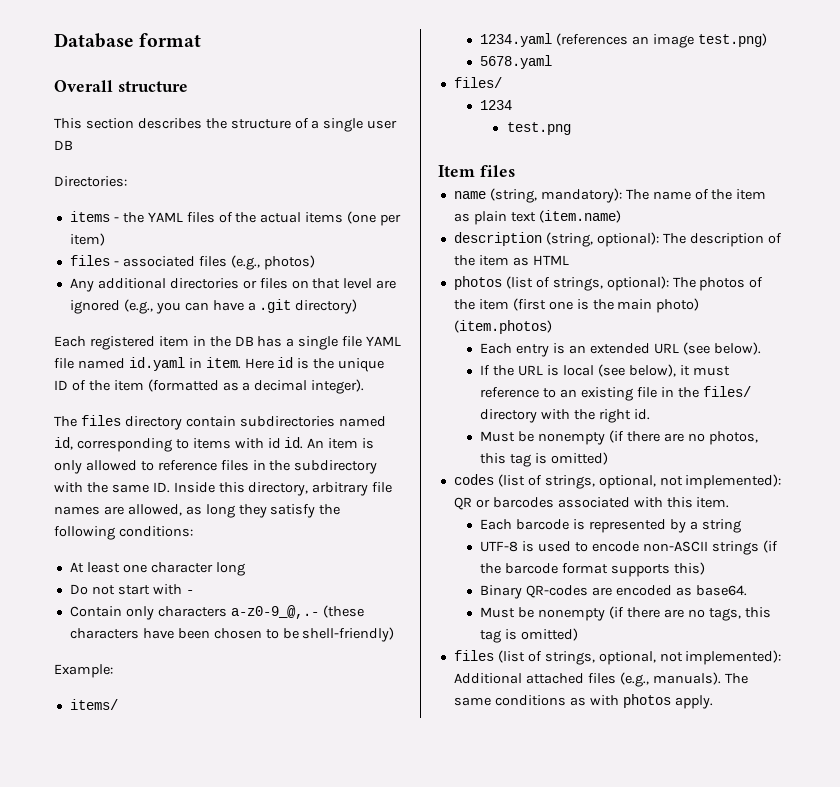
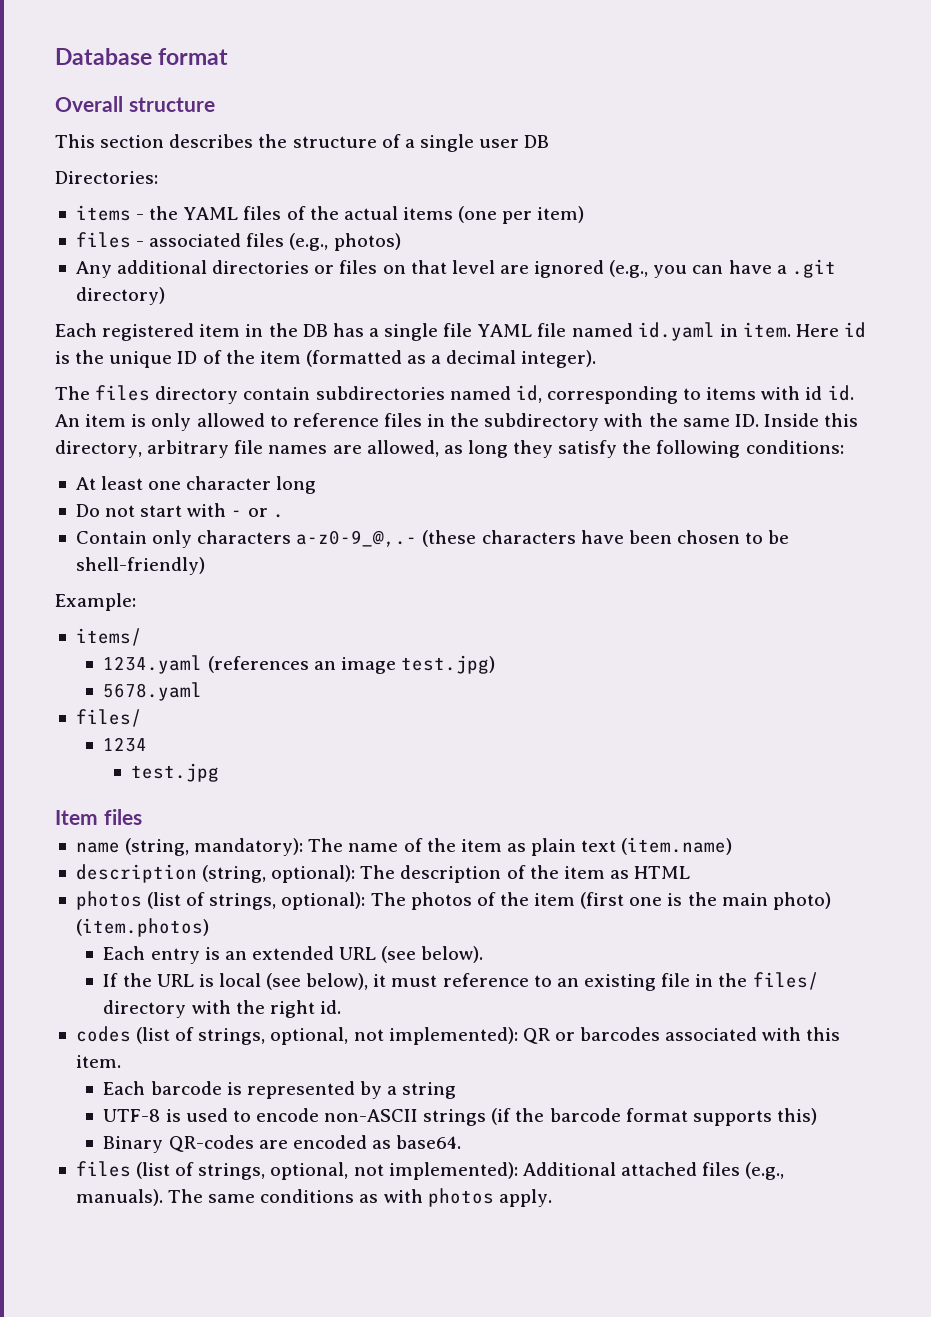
(194, 592) none -> [247,508,284,518] or .
[697,33,767,47] test.png) -> [400,655,495,674] test.jpg)
[506,122,571,135] test.png -> [130,763,219,782] test.jpg
[480,430,758,445] [480,452,608,467] // Must be nonempty (if there are no photos, this tag is omitted) -> (341, 1007) none
[480,606,771,621] [480,628,579,643] // Must be nonempty (if there are no tags, this tag is omitted) -> (462, 1142) none

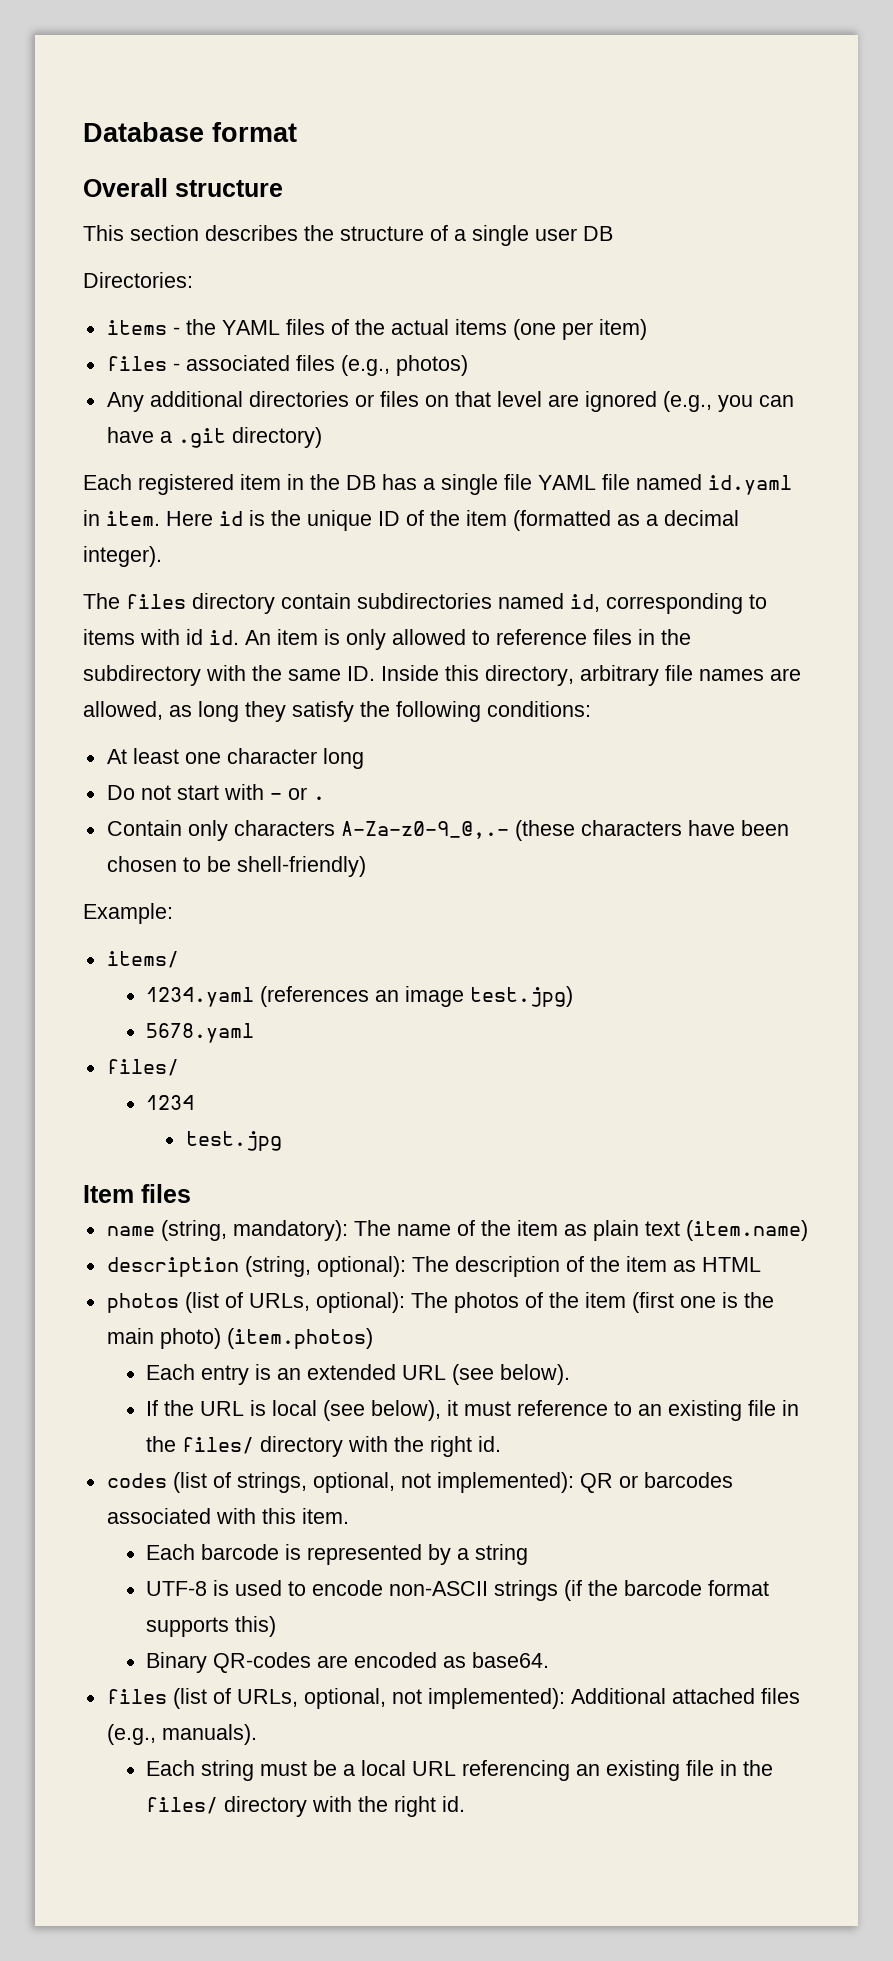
[296,530,418,547] a-z0-9_@,.- -> [340,821,509,839] A-Za-z0-9_@,.-
[209,893,277,910] strings, -> [248,1293,310,1311] URLs,
[198,1163,266,1180] strings, -> [236,1689,298,1707] URLs,
[168,1188,552,1207] The same conditions as with photos apply. -> [146,1760,774,1781] [146,1796,466,1817] // Each string must be a local URL referencing an existing file in the files/ directory with the right id.

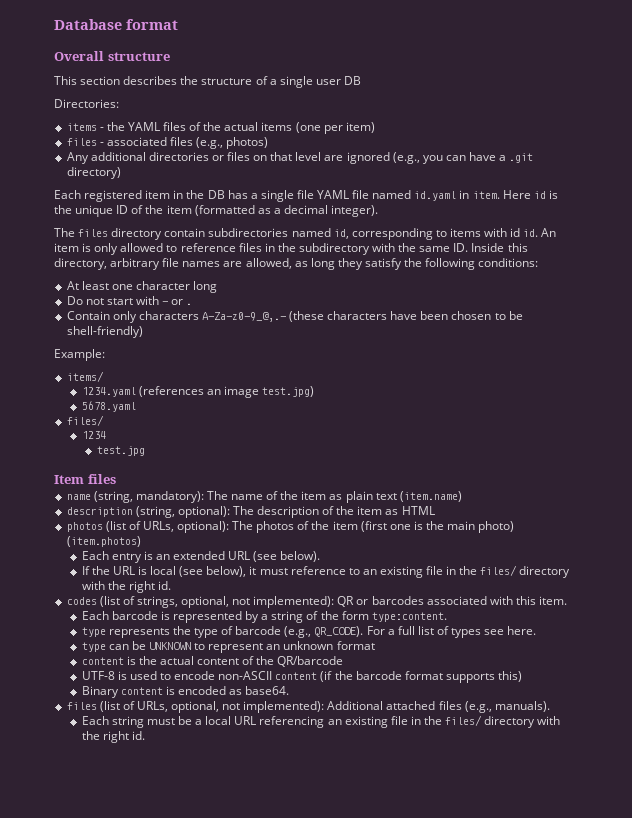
(529, 1554) none -> [306,611,447,622] [81,626,537,638] [81,641,375,653] [81,656,344,667] of the form type:content. // type represents the type of barcode (e.g., QR_CODE). For a full list of types see here. // type can be UNKNOWN to represent an unknown format // content is the actual content of the QR/barcode
[494,1580,559,1601] strings -> [275,672,318,680] content
[213,1652,349,1673] QR-codes are -> [120,686,175,695] content is

